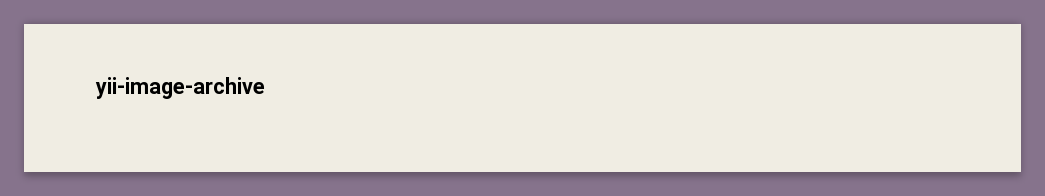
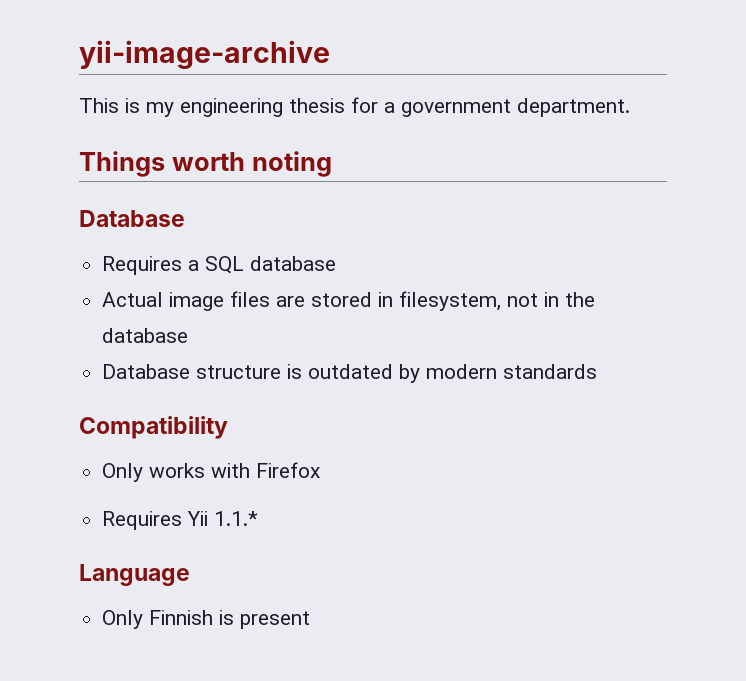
(265, 88) none -> [79,97,630,117] [79,151,332,177] [79,210,185,227] [102,256,337,275] [102,291,596,311] [102,328,189,343] [102,364,598,383] [79,416,228,439] [102,462,321,482] [102,511,259,530] [79,564,190,586] [102,610,311,629] // This is my engineering thesis for a government department. // Things worth noting // Database // Requires a SQL database // Actual image files are stored in filesystem, not in the database // Database structure is outdated by modern standards // Compatibility // Only works with Firefox // Requires Yii 1.1.* // Language // Only Finnish is present

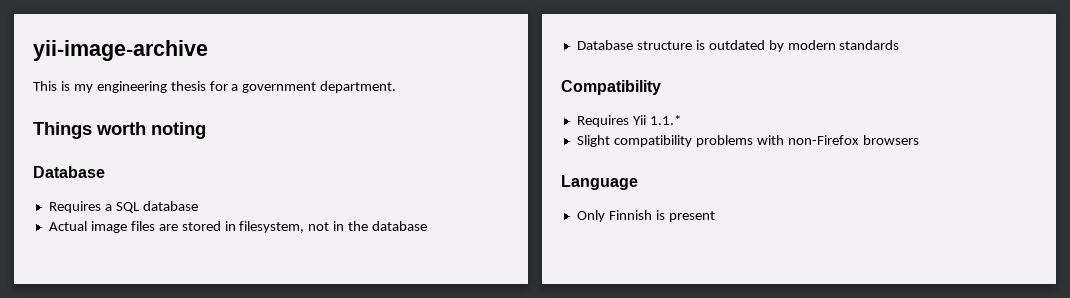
[102,462,321,482] // Only works with Firefox -> (661, 87) none
(259, 518) none -> [576,135,919,147] // Slight compatibility problems with non-Firefox browsers

